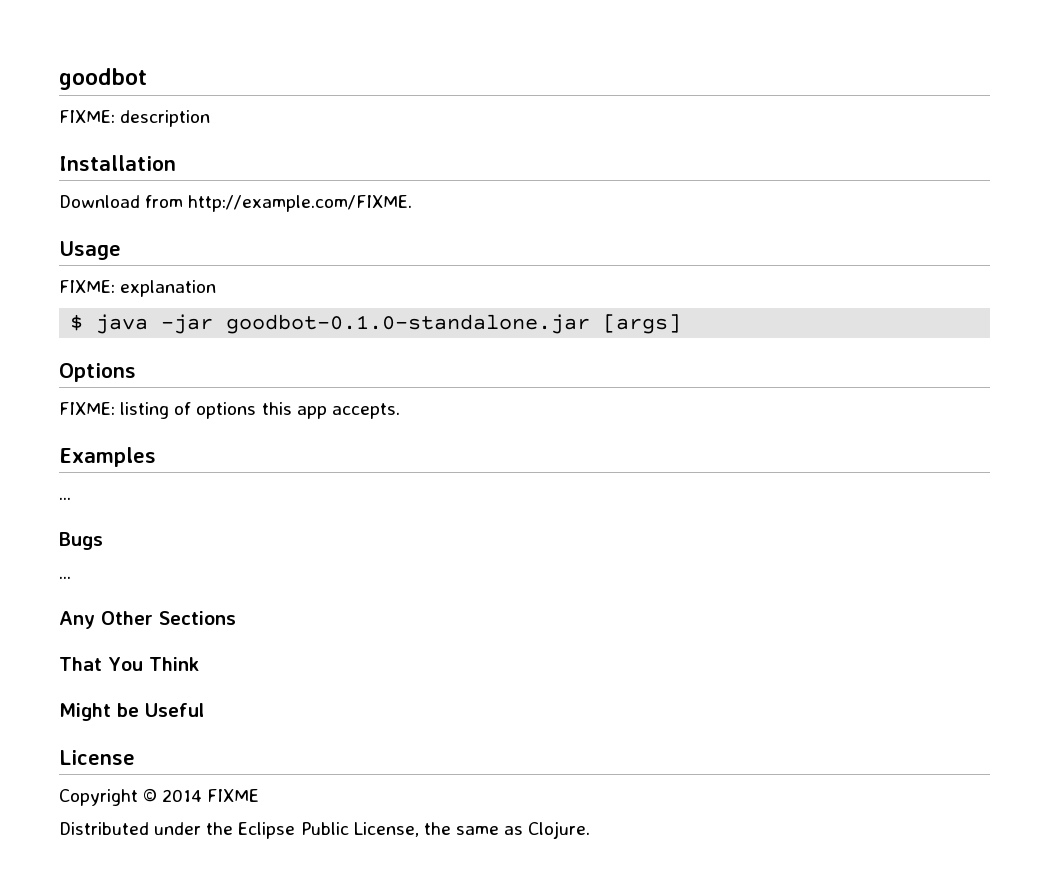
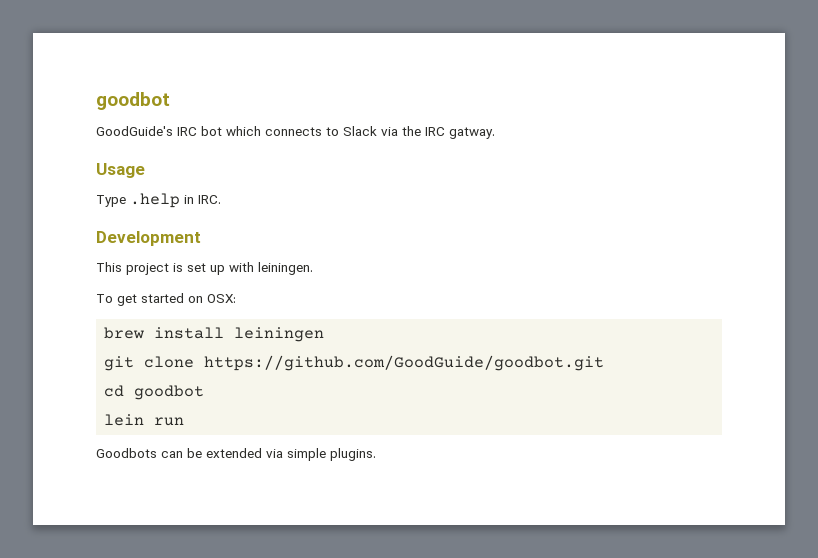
[59,68,147,90] [59,110,211,127] [59,155,176,171] [59,195,413,212] [59,241,121,260] [59,280,217,297] [70,314,682,334] [59,363,136,382] [59,402,400,419] [59,447,156,467] [59,497,71,500] [59,532,103,550] [59,576,71,579] [59,611,236,629] [59,657,199,671] [59,703,204,721] [59,750,135,765] [59,788,260,806] [59,821,591,839] goodbot // FIXME: description // Installation // Download from http://example.com/FIXME. // Usage // FIXME: explanation // $ java -jar goodbot-0.1.0-standalone.jar [args] // Options // FIXME: listing of options this app accepts. // Examples // ... // Bugs // ... // Any Other Sections // That You Think // Might be Useful // License // Copyright © 2014 FIXME // Distributed under the Eclipse Public License, the same as Clojure. -> [96,92,170,110] [96,126,495,139] [96,163,145,178] [96,193,221,208] [96,231,201,246] [96,262,313,275] [96,293,236,306] [104,327,325,342] [104,355,605,371] [104,385,205,400] [104,414,185,426] [96,448,376,461] goodbot // GoodGuide's IRC bot which connects to Slack via the IRC gatway. // Usage // Type .help in IRC. // Development // This project is set up with leiningen. // To get started on OSX: // brew install leiningen // git clone https://github.com/GoodGuide/goodbot.git // cd goodbot // lein run // Goodbots can be extended via simple plugins.

